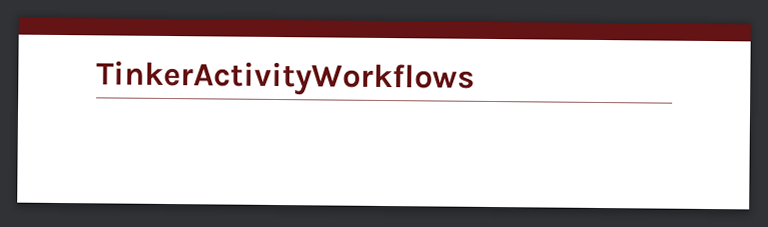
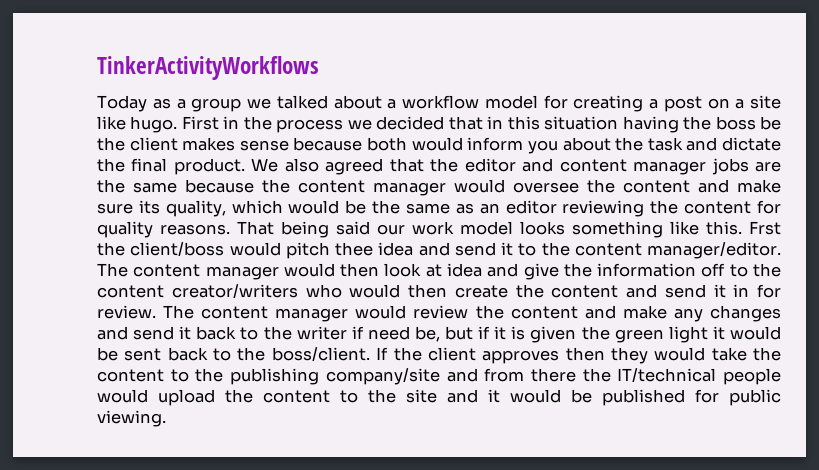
(475, 78) none -> [97,95,781,112] [97,116,782,133] [97,137,782,154] [97,158,781,175] [97,179,781,196] [97,200,781,217] [97,221,781,238] [97,242,781,259] [97,263,782,280] [97,284,781,298] [97,305,781,322] [97,326,781,343] [97,347,781,364] [97,368,782,385] [97,389,781,406] [97,410,166,427] // Today as a group we talked about a workflow model for creating a post on a site like hugo. First in the process we decided that in this situation having the boss be the client makes sense because both would inform you about the task and dictate the final product. We also agreed that the editor and content manager jobs are the same because the content manager would oversee the content and make sure its quality, which would be the same as an editor reviewing the content for quality reasons. That being said our work model looks something like this. Frst the client/boss would pitch thee idea and send it to the content manager/editor. The content manager would then look at idea and give the information off to the content creator/writers who would then create the content and send it in for review. The content manager would review the content and make any changes and send it back to the writer if need be, but if it is given the green light it would be sent back to the boss/client. If the client approves then they would take the content to the publishing company/site and from there the IT/technical people would upload the content to the site and it would be published for public viewing.

